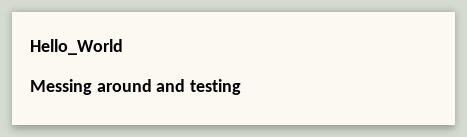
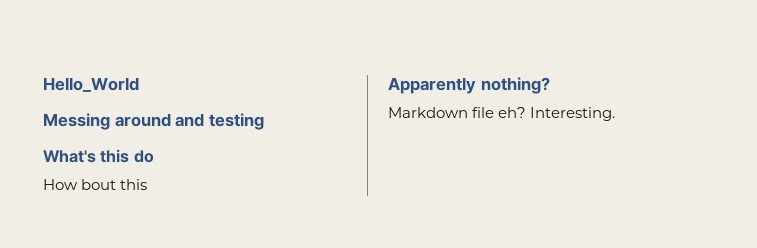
(242, 87) none -> [43,149,154,163] [43,179,148,190] [388,77,550,94] [388,107,616,121] // What's this do // How bout this // Apparently nothing? // Markdown file eh? Interesting.

